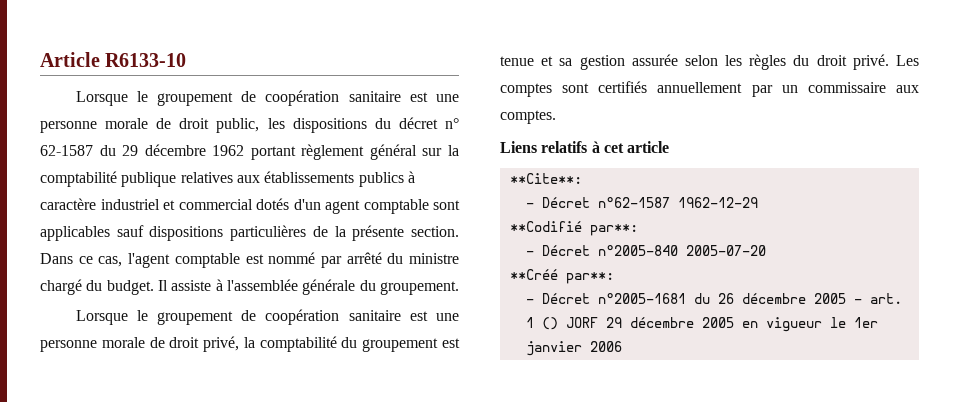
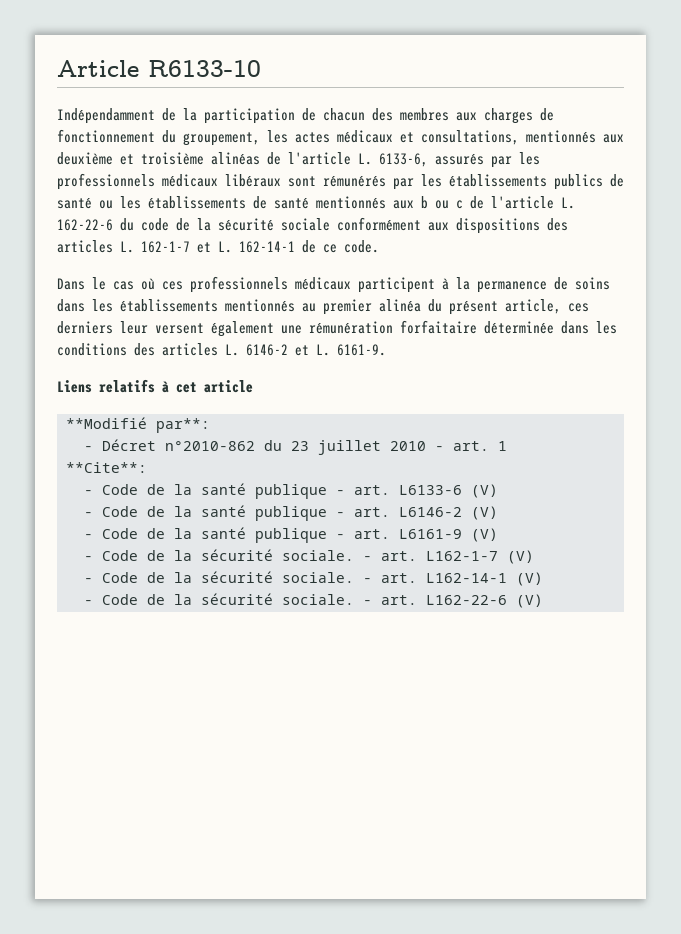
[75,90,459,106] [40,117,459,133] [40,144,459,160] [40,171,415,187] [40,198,460,214] [40,225,459,241] [40,252,459,268] [40,279,459,295] [75,309,459,325] [40,336,460,352] [500,54,919,70] [500,81,919,97] [500,110,556,124] Lorsque le groupement de coopération sanitaire est une personne morale de droit public, les dispositions du décret n° 62-1587 du 29 décembre 1962 portant règlement général sur la comptabilité publique relatives aux établissements publics à caractère industriel et commercial dotés d'un agent comptable sont applicables sauf dispositions particulières de la présente section. Dans ce cas, l'agent comptable est nommé par arrêté du ministre chargé du budget. Il assiste à l'assemblée générale du groupement. // Lorsque le groupement de coopération sanitaire est une personne morale de droit privé, la comptabilité du groupement est tenue et sa gestion assurée selon les règles du droit privé. Les comptes sont certifiés annuellement par un commissaire aux comptes. -> [57,108,554,124] [57,129,624,146] [57,152,540,168] [57,173,624,190] [57,196,575,209] [57,217,568,234] [57,240,379,253] [57,276,610,293] [57,299,589,315] [57,320,617,337] [57,343,386,356] Indépendamment de la participation de chacun des membres aux charges de fonctionnement du groupement, les actes médicaux et consultations, mentionnés aux deuxième et troisième alinéas de l'article L. 6133-6, assurés par les professionnels médicaux libéraux sont rémunérés par les établissements publics de santé ou les établissements de santé mentionnés aux b ou c de l'article L. 162-22-6 du code de la sécurité sociale conformément aux dispositions des articles L. 162-1-7 et L. 162-14-1 de ce code. // Dans le cas où ces professionnels médicaux participent à la permanence de soins dans les établissements mentionnés au premier alinéa du présent article, ces derniers leur versent également une rémunération forfaitaire déterminée dans les conditions des articles L. 6146-2 et L. 6161-9.
[509,173,582,184] [525,197,758,208] [509,221,638,236] [525,245,766,256] [509,269,614,284] [525,293,902,304] [525,317,878,332] [525,341,622,356] **Cite**: // - Décret n°62-1587 1962-12-29 // **Codifié par**: // - Décret n°2005-840 2005-07-20 // **Créé par**: // - Décret n°2005-1681 du 26 décembre 2005 - art. 1 () JORF 29 décembre 2005 en vigueur le 1er janvier 2006 -> [66,417,210,433] [84,439,507,455] [66,462,147,473] [84,483,498,499] [84,505,498,521] [84,527,498,543] [84,549,534,564] [84,571,543,586] [84,593,543,608] **Modifié par**: // - Décret n°2010-862 du 23 juillet 2010 - art. 1 // **Cite**: // - Code de la santé publique - art. L6133-6 (V) // - Code de la santé publique - art. L6146-2 (V) // - Code de la santé publique - art. L6161-9 (V) // - Code de la sécurité sociale. - art. L162-1-7 (V) // - Code de la sécurité sociale. - art. L162-14-1 (V) // - Code de la sécurité sociale. - art. L162-22-6 (V)

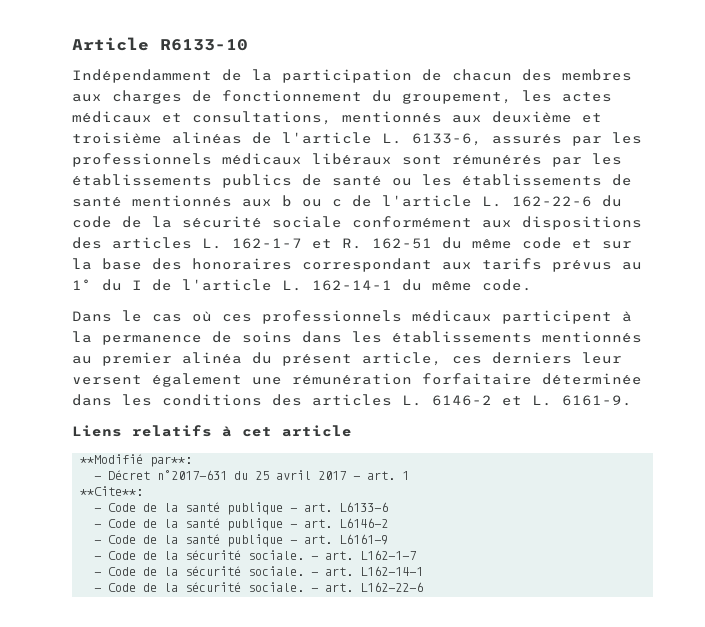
[218,240,337,253] L. 162-14-1 de ce -> [342,237,632,249] [72,258,642,272] [72,279,472,291] R. 162-51 du même code et sur la base des honoraires correspondant aux tarifs prévus au 1° du I de l'article L. 162-14-1 du même
[165,440,426,455] n°2010-862 du 23 juillet 2010 -> [157,470,347,480] n°2017-631 du 25 avril 2017
[471,484,498,498] (V) -> (389, 507) none
[471,506,498,520] (V) -> (389, 523) none
[471,528,498,542] (V) -> (389, 539) none
[507,550,534,564] (V) -> (417, 555) none
[516,572,543,586] (V) -> (424, 571) none
[516,594,543,608] (V) -> (424, 587) none

